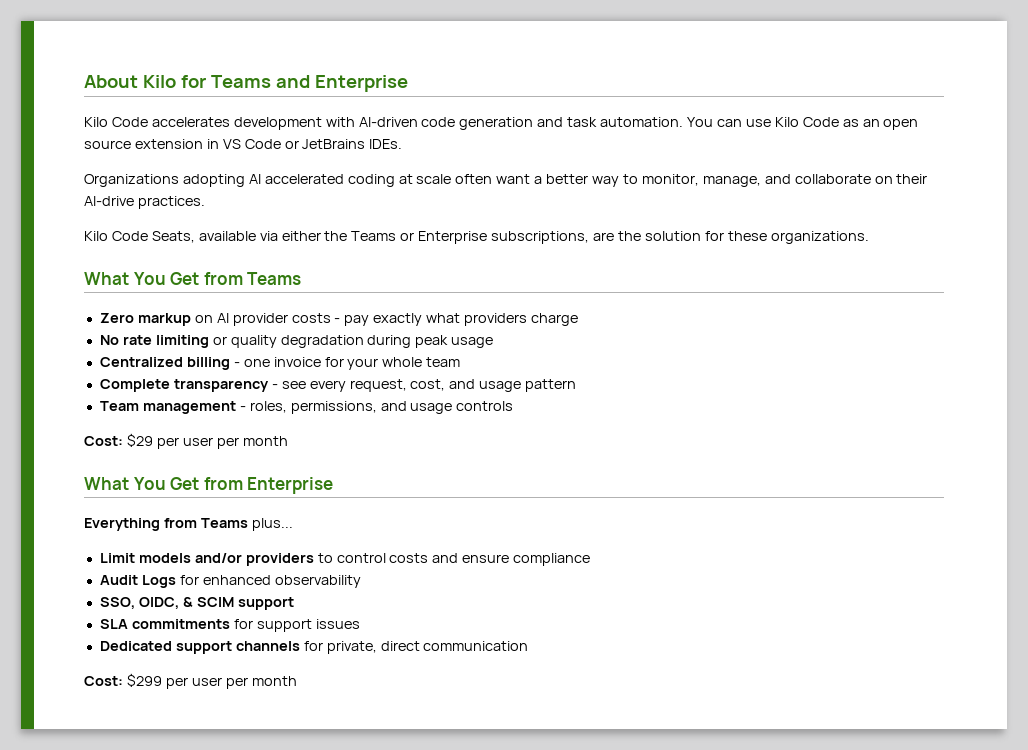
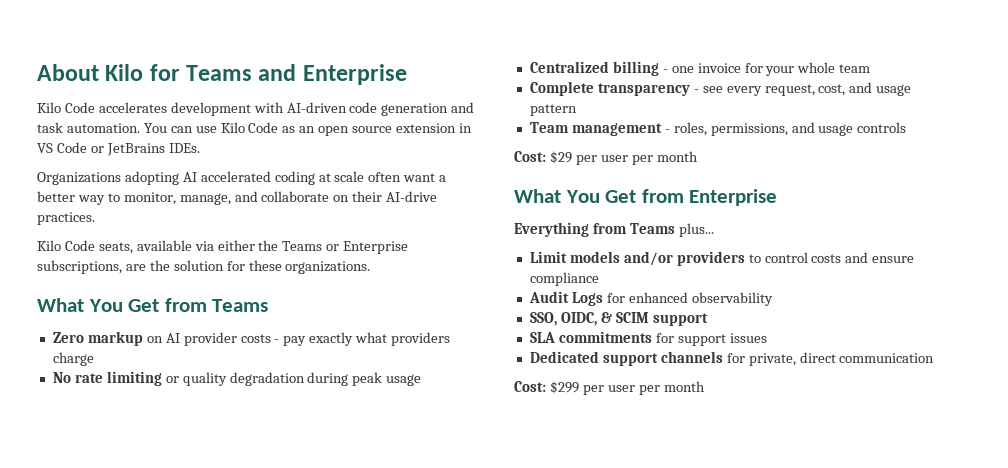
[151,231,195,243] Seats, -> [98,242,133,254] seats,

